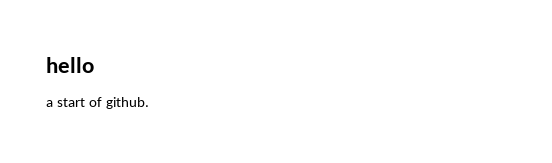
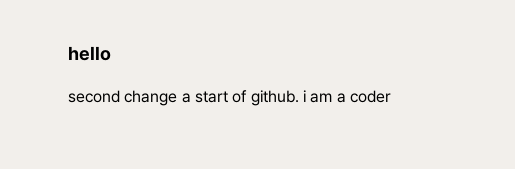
(94, 65) none -> [68,90,178,106] second change
(149, 103) none -> [302,90,391,103] i am a coder

